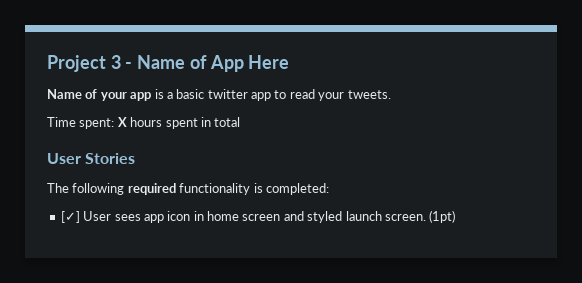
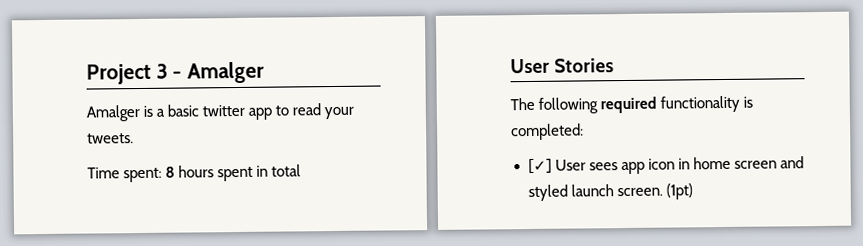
[137,55,290,72] [47,89,152,101] Name of App Here // Name of your app -> [187,61,266,84] [86,105,140,122] Amalger // Amalger
[117,117,127,127] X -> [165,166,176,178] 8

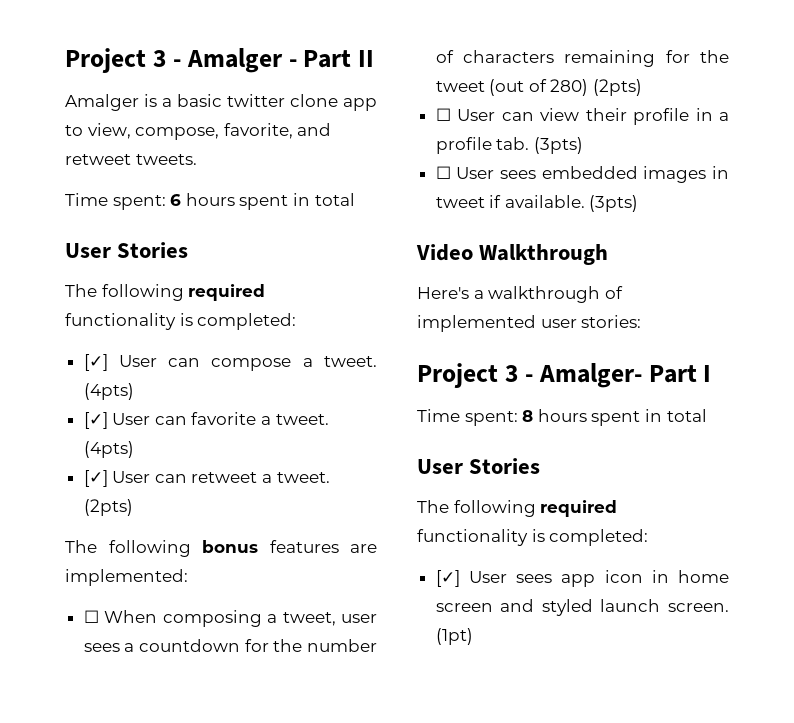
(266, 72) none -> [288,50,375,68] - Part II
(246, 110) none -> [290,94,338,107] clone
[292,103,355,120] [87,133,134,144] read your tweets. -> [87,123,332,140] [65,154,197,165] [65,193,355,210] [65,242,189,258] [65,284,266,301] [65,313,297,330] [83,354,377,371] [83,383,134,400] [83,412,329,429] [83,441,134,458] [83,470,330,487] [83,499,133,516] [65,540,377,557] [65,569,188,586] [83,610,377,627] [83,639,377,652] [435,50,729,67] [435,79,643,96] [435,108,729,125] [435,137,583,154] [435,166,729,183] [435,195,639,212] [416,244,609,265] [417,286,623,303] [417,315,642,332] [417,363,712,388] view, compose, favorite, and retweet tweets. // Time spent: 6 hours spent in total // User Stories // The following required functionality is completed: // [✓] User can compose a tweet. (4pts) // [✓] User can favorite a tweet. (4pts) // [✓] User can retweet a tweet. (2pts) // The following bonus features are implemented: // ☐ When composing a tweet, user sees a countdown for the number of characters remaining for the tweet (out of 280) (2pts) // ☐ User can view their profile in a profile tab. (3pts) // ☐ User sees embedded images in tweet if available. (3pts) // Video Walkthrough // Here's a walkthrough of implemented user stories: // Project 3 - Amalger- Part I

